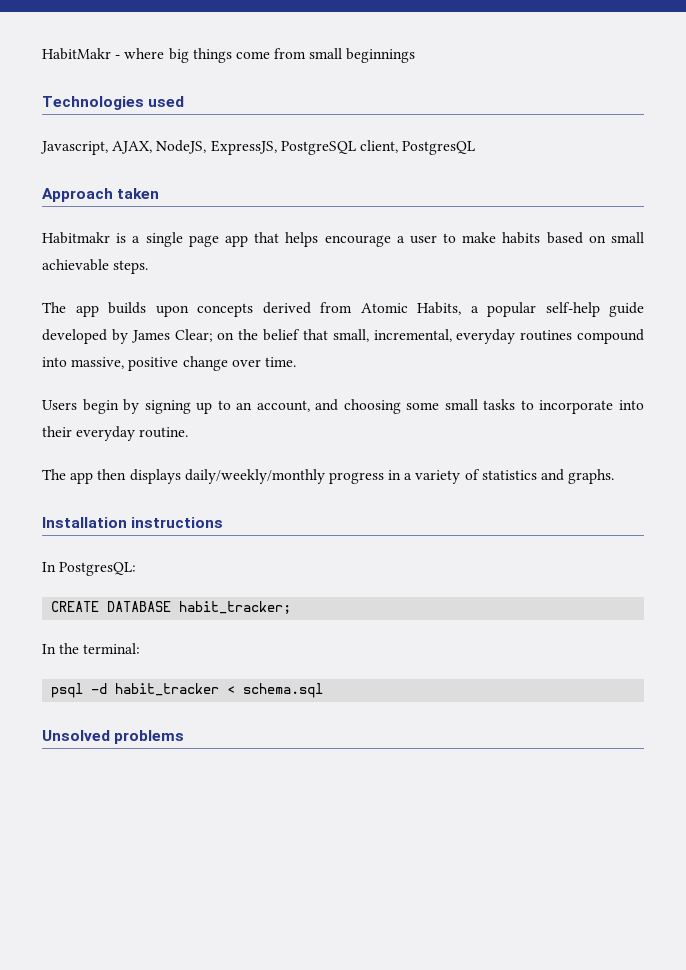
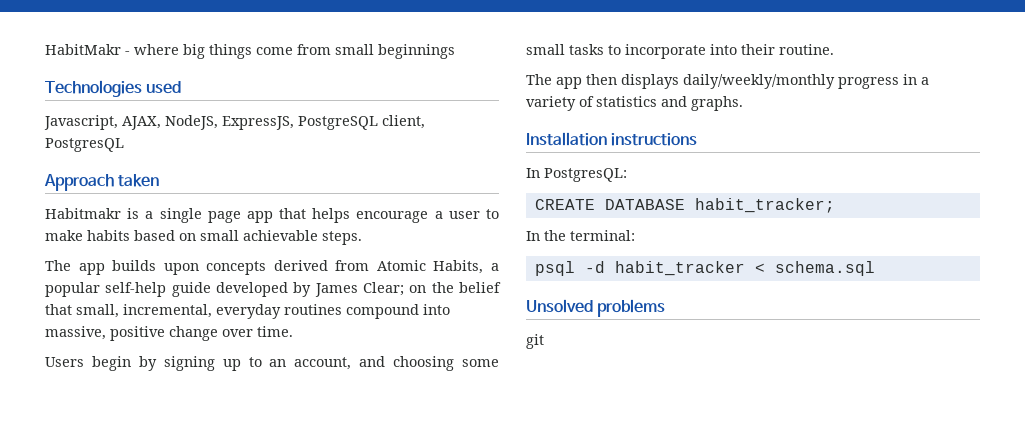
[76,426,136,441] everyday -> (775, 49) none
(185, 737) none -> [526,334,544,349] // git

